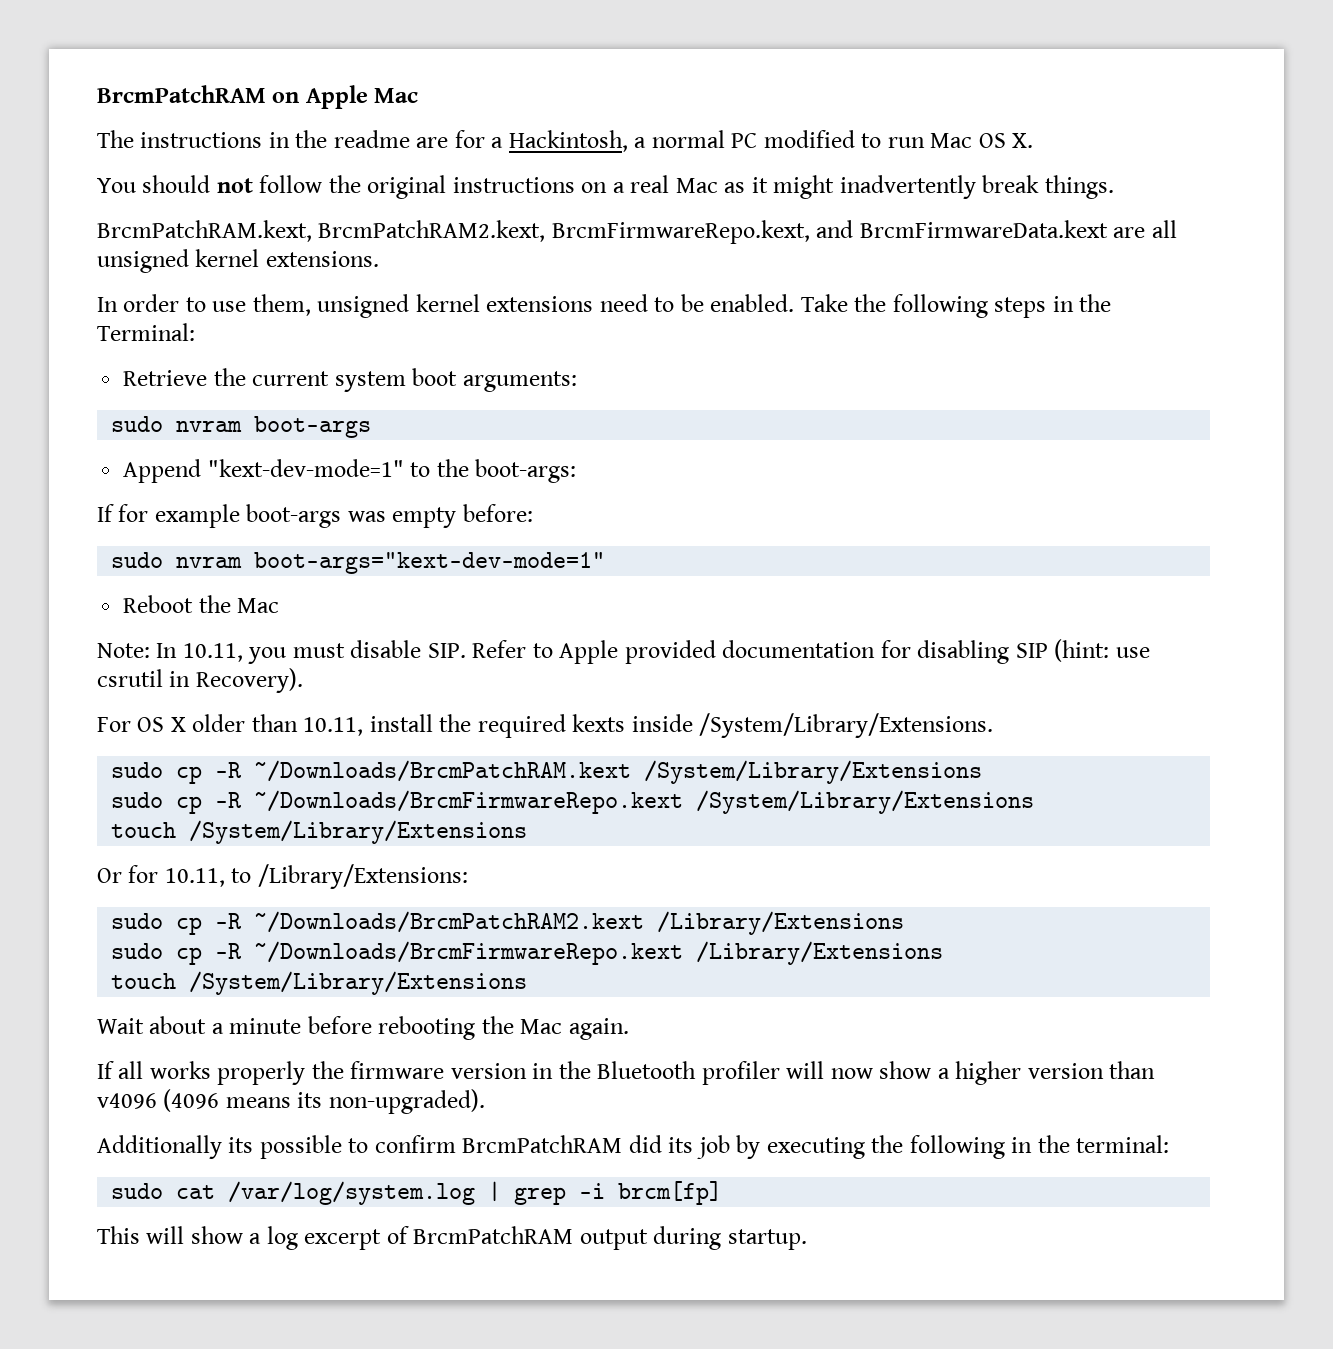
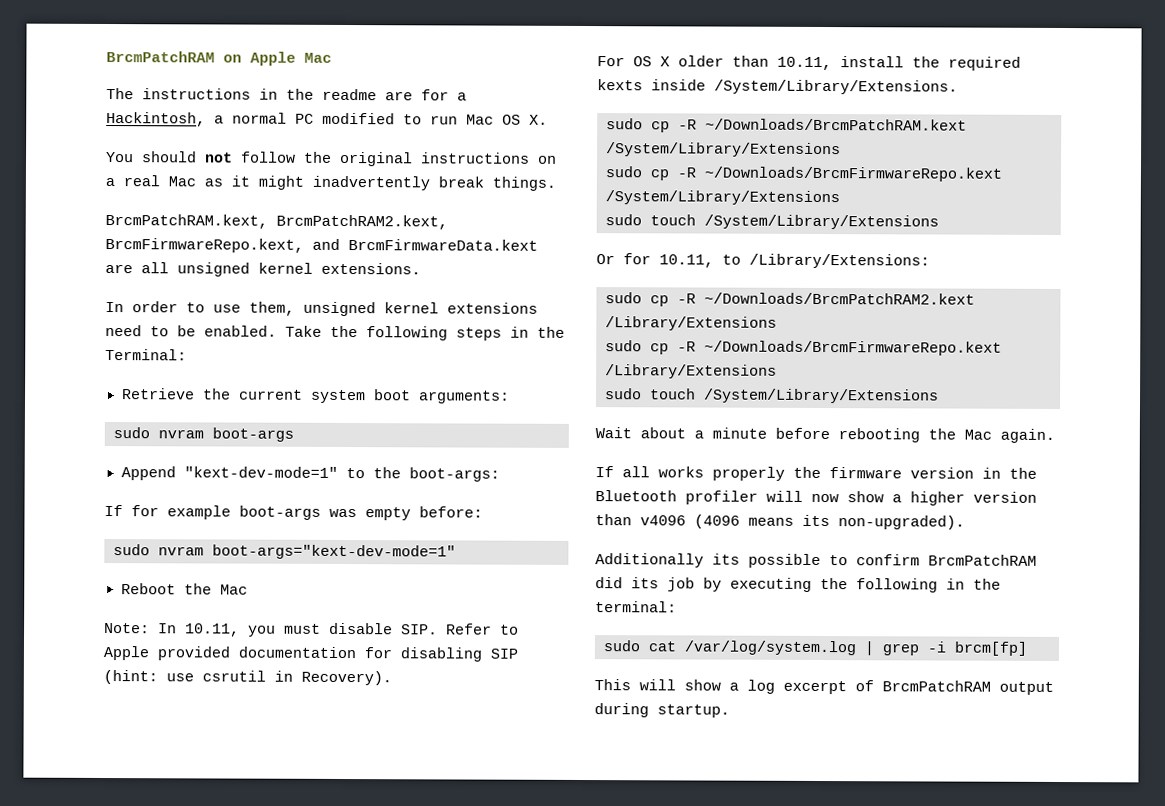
(1035, 802) none -> [605,214,642,226] sudo
(944, 953) none -> [605,388,642,400] sudo

